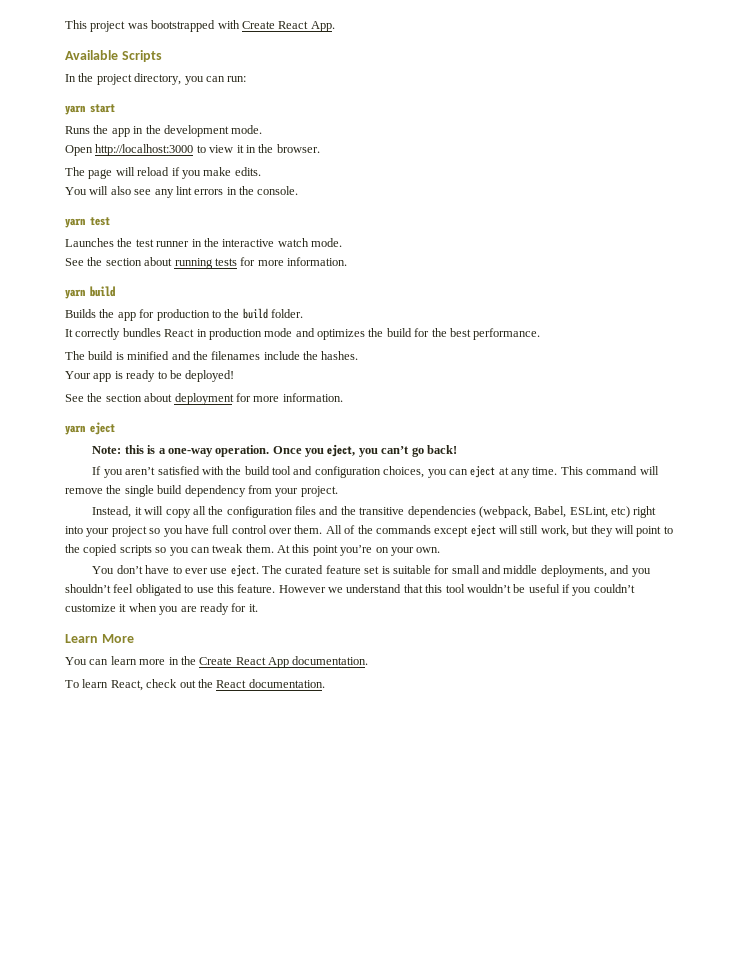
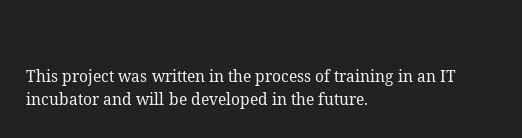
[151,20,335,32] [65,50,162,62] [65,73,247,85] [65,104,115,115] [65,125,263,137] [65,144,320,156] [65,167,261,179] [65,186,299,198] [65,217,110,228] [65,238,342,247] [65,257,347,269] [65,286,115,299] [65,308,303,321] [65,328,541,340] [65,351,359,360] [65,370,235,382] [65,393,343,405] [65,422,115,435] [92,444,457,457] [92,466,659,478] [65,485,338,497] [92,506,657,518] [65,525,673,537] [65,544,441,556] [92,565,651,577] [65,584,635,596] [65,603,258,615] [65,634,134,643] [65,656,369,668] [65,679,325,691] bootstrapped with Create React App. // Available Scripts // In the project directory, you can run: // yarn start // Runs the app in the development mode. // Open http://localhost:3000 to view it in the browser. // The page will reload if you make edits. // You will also see any lint errors in the console. // yarn test // Launches the test runner in the interactive watch mode. // See the section about running tests for more information. // yarn build // Builds the app for production to the build folder. // It correctly bundles React in production mode and optimizes the build for the best performance. // The build is minified and the filenames include the hashes. // Your app is ready to be deployed! // See the section about deployment for more information. // yarn eject // Note: this is a one-way operation. Once you eject, you can’t go back! // If you aren’t satisfied with the build tool and configuration choices, you can eject at any time. This command will remove the single build dependency from your project. // Instead, it will copy all the configuration files and the transitive dependencies (webpack, Babel, ESLint, etc) right into your project so you have full control over them. All of the commands except eject will still work, but they will point to the copied scripts so you can tweak them. At this point you’re on your own. // You don’t have to ever use eject. The curated feature set is suitable for small and middle deployments, and you shouldn’t feel obligated to use this feature. However we understand that this tool wouldn’t be useful if you couldn’t customize it when you are ready for it. // Learn More // You can learn more in the Create React App documentation. // To learn React, check out the React documentation. -> [151,69,457,86] [26,92,369,109] written in the process of training in an IT incubator and will be developed in the future.

